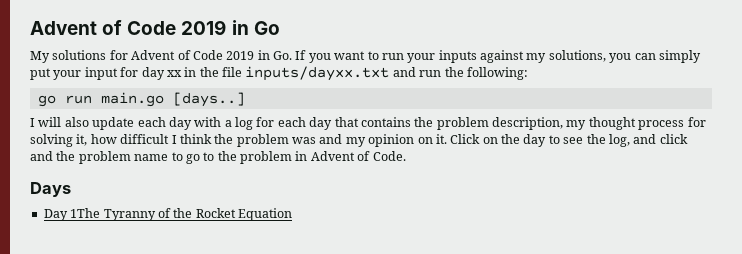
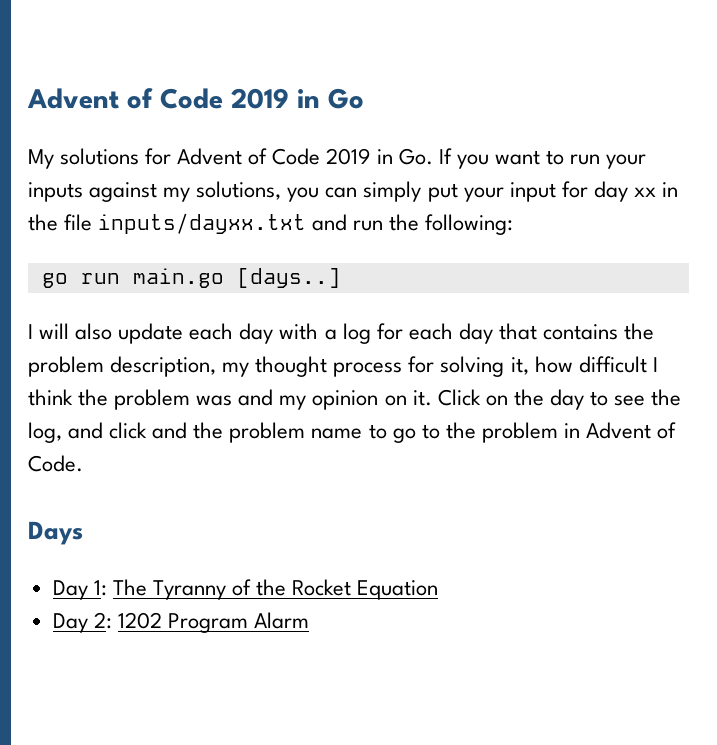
[70,208,101,218] 1The -> [93,579,147,596] 1: The
(292, 214) none -> [52,612,310,633] // Day 2: 1202 Program Alarm

